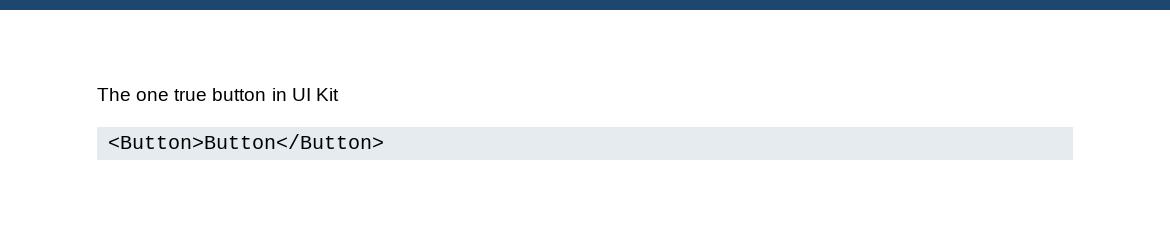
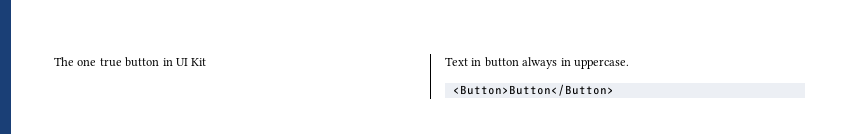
(339, 94) none -> [445,57,629,69] // Text in button always in uppercase.

